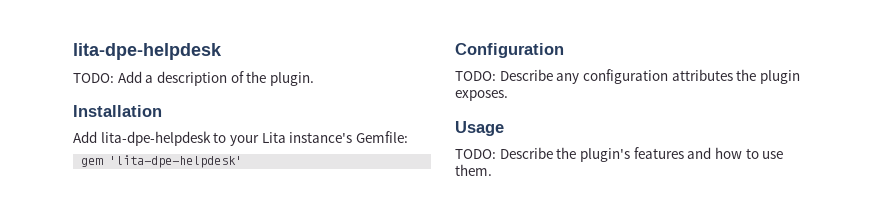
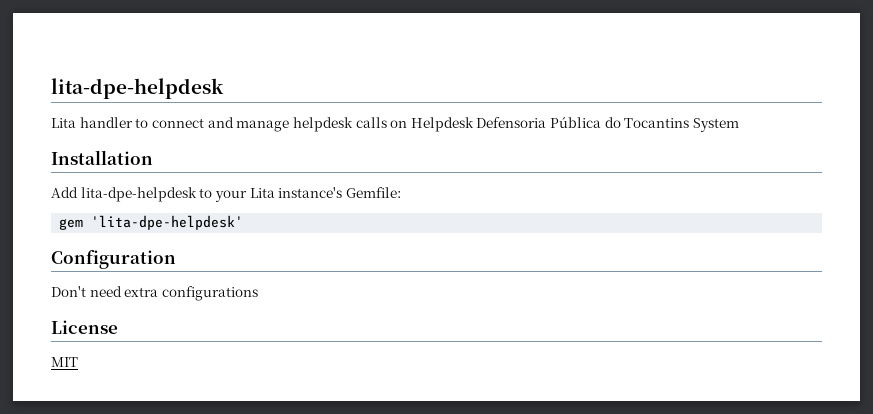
[73,71,314,86] TODO: Add a description of the plugin. -> [51,117,740,132] Lita handler to connect and manage helpdesk calls on Helpdesk Defensoria Pública do Tocantins System
[455,69,800,84] [455,90,508,101] [455,121,504,136] [455,147,784,162] [455,164,492,176] TODO: Describe any configuration attributes the plugin exposes. // Usage // TODO: Describe the plugin's features and how to use them. -> [51,286,258,301] [51,320,118,334] [51,357,78,367] Don't need extra configurations // License // MIT

